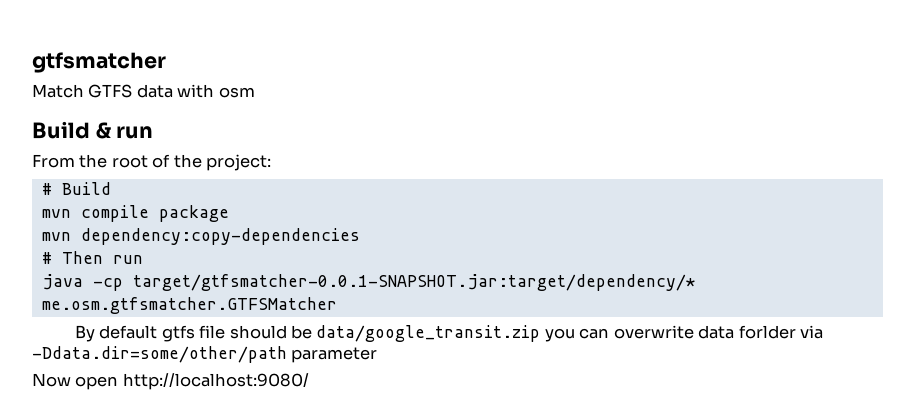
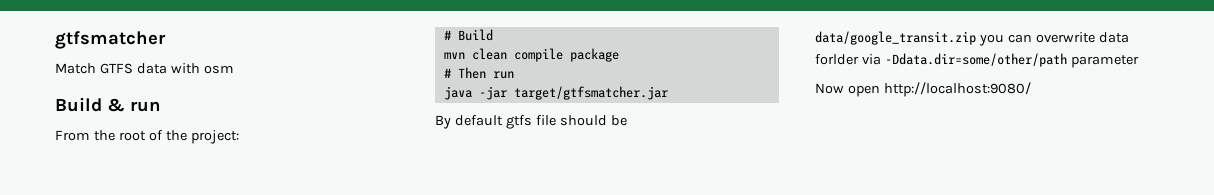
(71, 213) none -> [471,48,507,60] clean
[41,228,360,245] // mvn dependency:copy-dependencies -> (619, 55) none
[92,274,695,291] [41,297,337,314] -cp target/gtfsmatcher-0.0.1-SNAPSHOT.jar:target/dependency/* me.osm.gtfsmatcher.GTFSMatcher -> [478,86,668,100] -jar target/gtfsmatcher.jar

